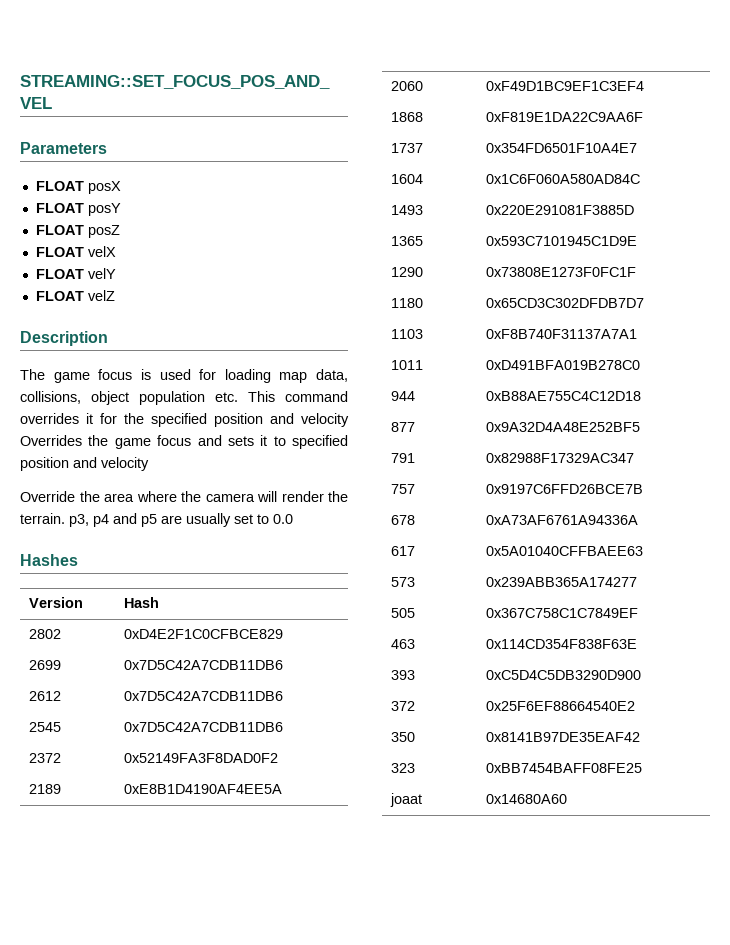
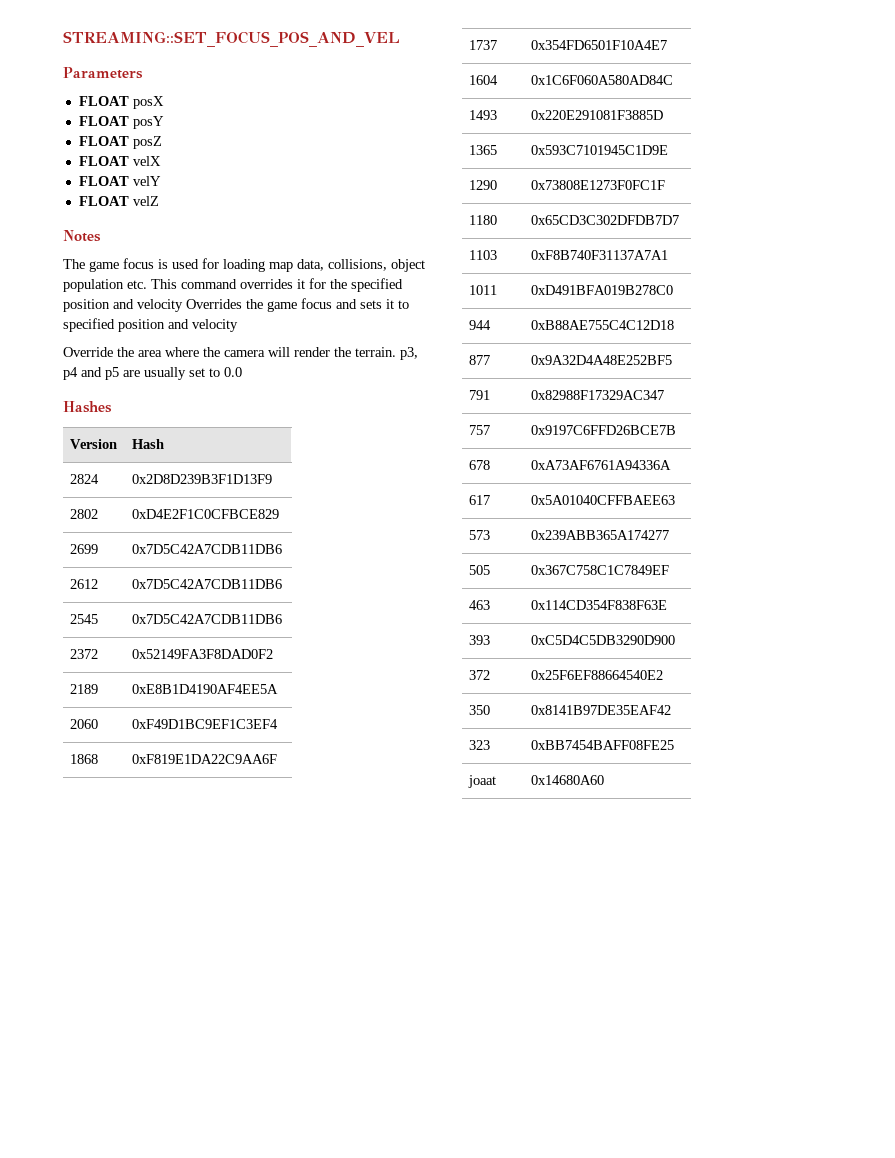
[20,331,108,346] Description -> [63,230,101,242] Notes
(159, 602) none -> [70,474,100,484] [132,474,273,484] // 2824 | 0x2D8D239B3F1D13F9

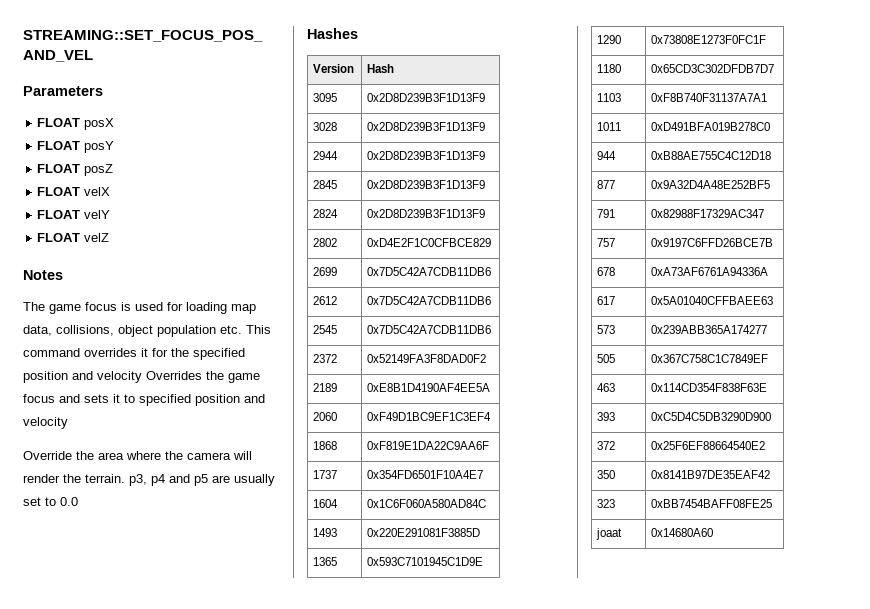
(165, 444) none -> [313,93,338,102] [367,93,486,102] [313,122,338,131] [367,122,486,131] [313,151,339,160] [367,151,486,160] [313,180,338,189] [367,180,486,189] // 3095 | 0x2D8D239B3F1D13F9 // 3028 | 0x2D8D239B3F1D13F9 // 2944 | 0x2D8D239B3F1D13F9 // 2845 | 0x2D8D239B3F1D13F9

